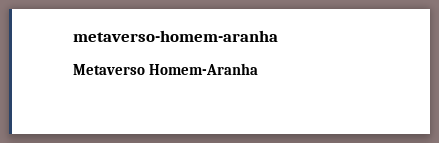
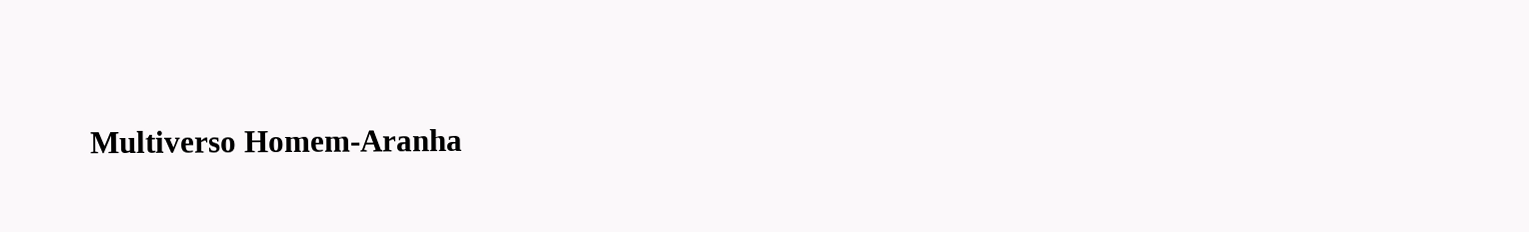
[73,30,278,42] [73,64,145,75] metaverso-homem-aranha // Metaverso -> [90,130,237,154] Multiverso

